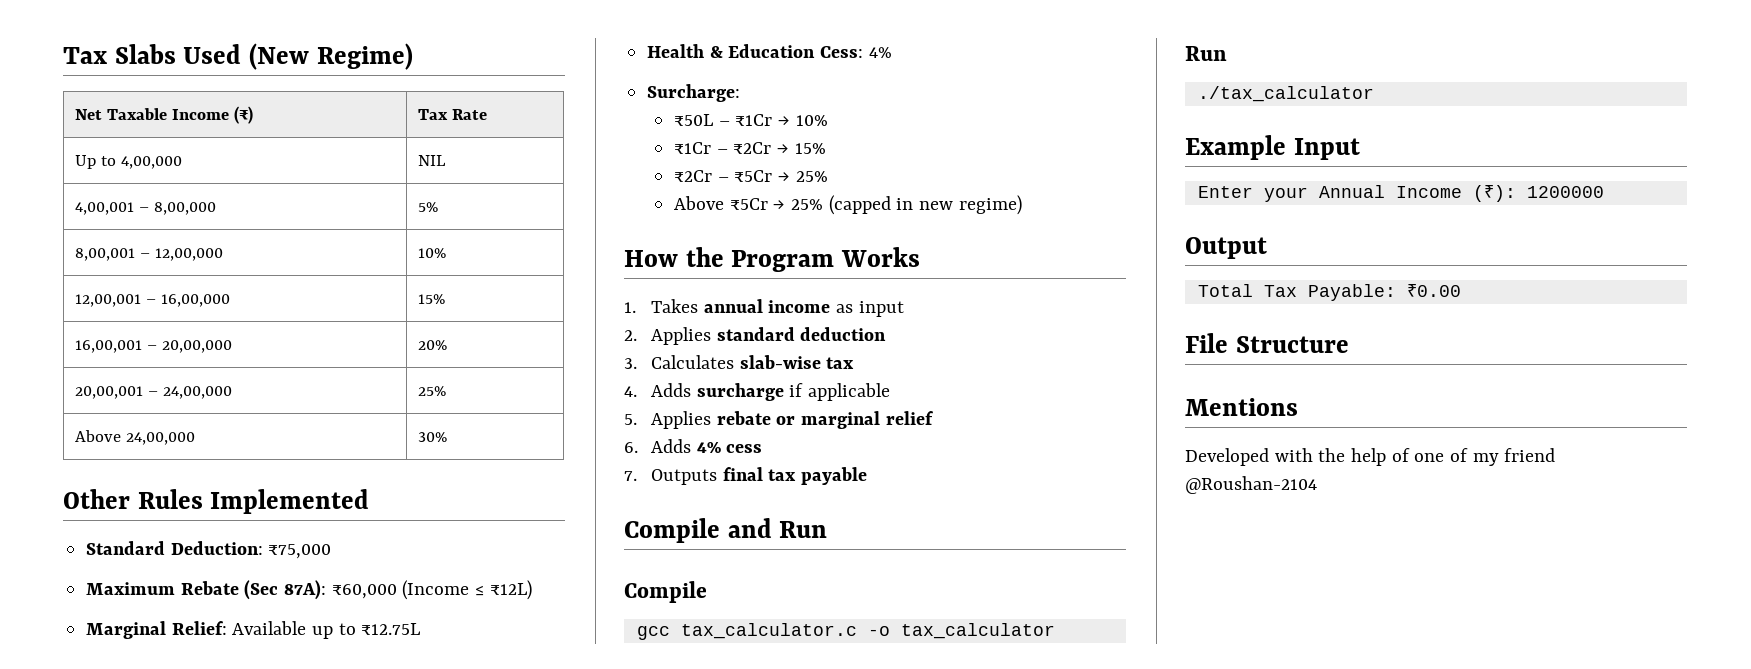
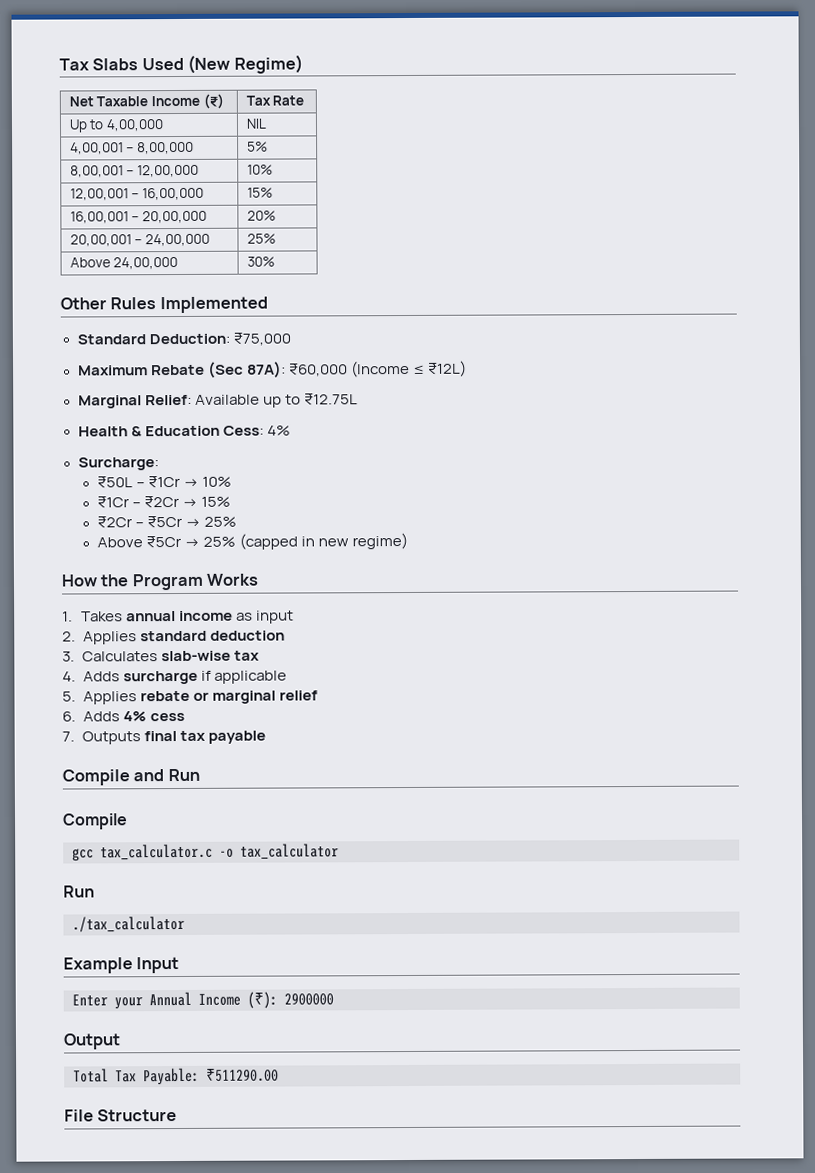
[1526,186,1604,198] 1200000 -> [284,993,334,1006] 2900000
[1406,284,1461,297] ₹0.00 -> [206,1068,279,1082] ₹511290.00
[1185,398,1298,416] [1185,448,1556,466] [1185,476,1317,494] // Mentions // Developed with the help of one of my friend @Roushan-2104 -> (178, 1115) none

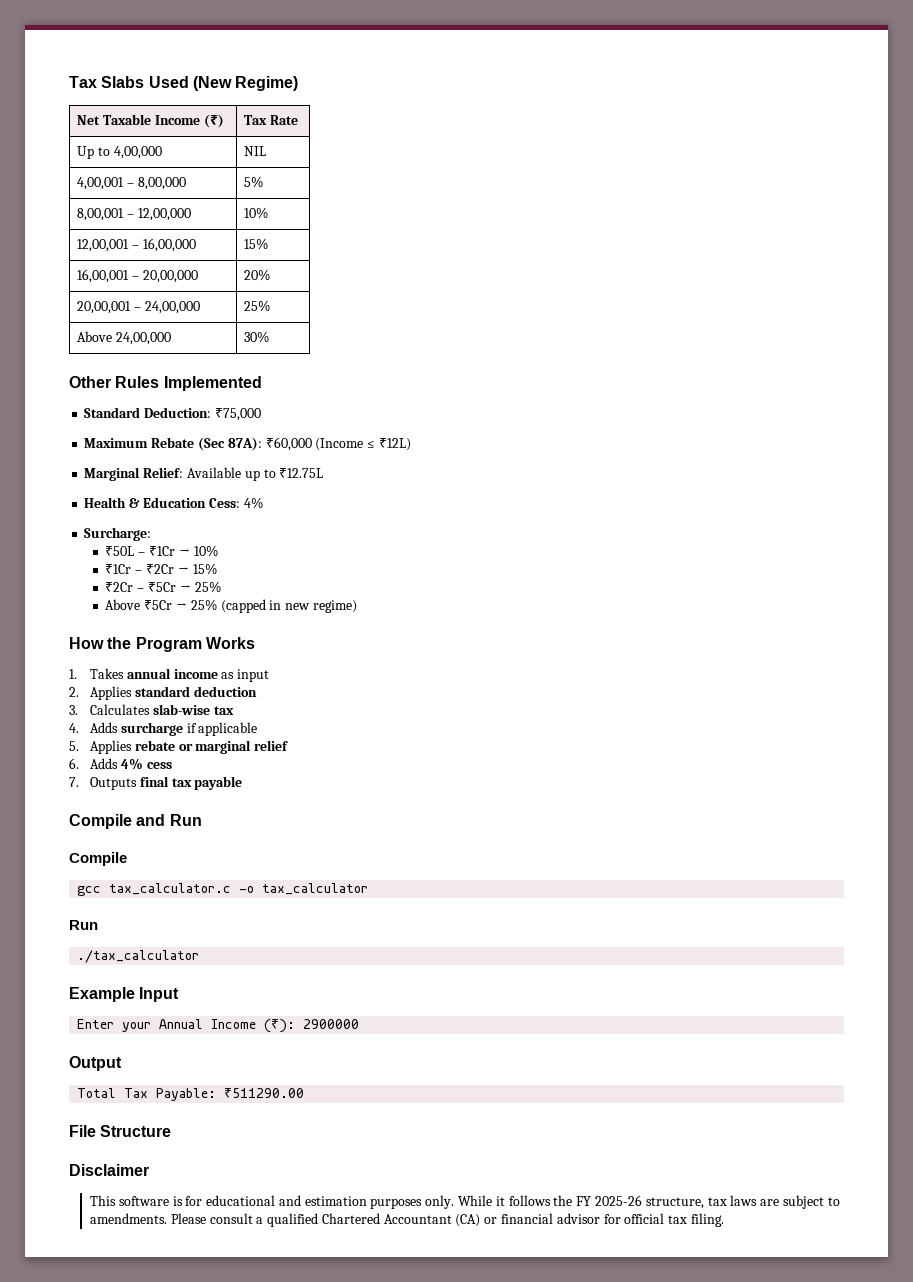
(178, 1115) none -> [69,1164,149,1176] [90,1195,840,1209] [90,1213,724,1227] // Disclaimer // This software is for educational and estimation purposes only. While it follows the FY 2025-26 structure, tax laws are subject to amendments. Please consult a qualified Chartered Accountant (CA) or financial advisor for official tax filing.

